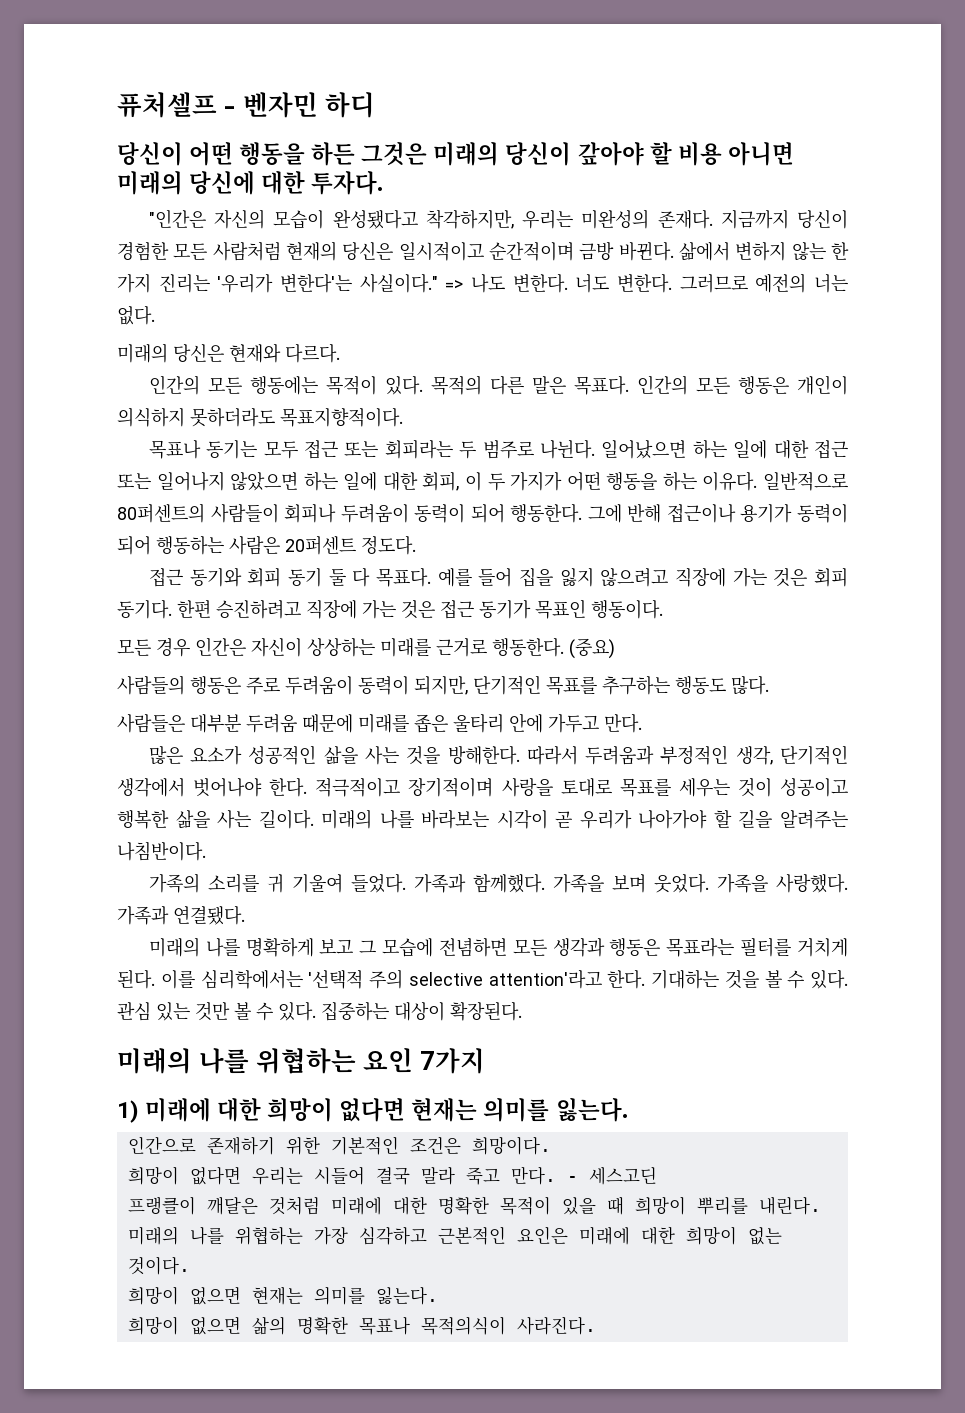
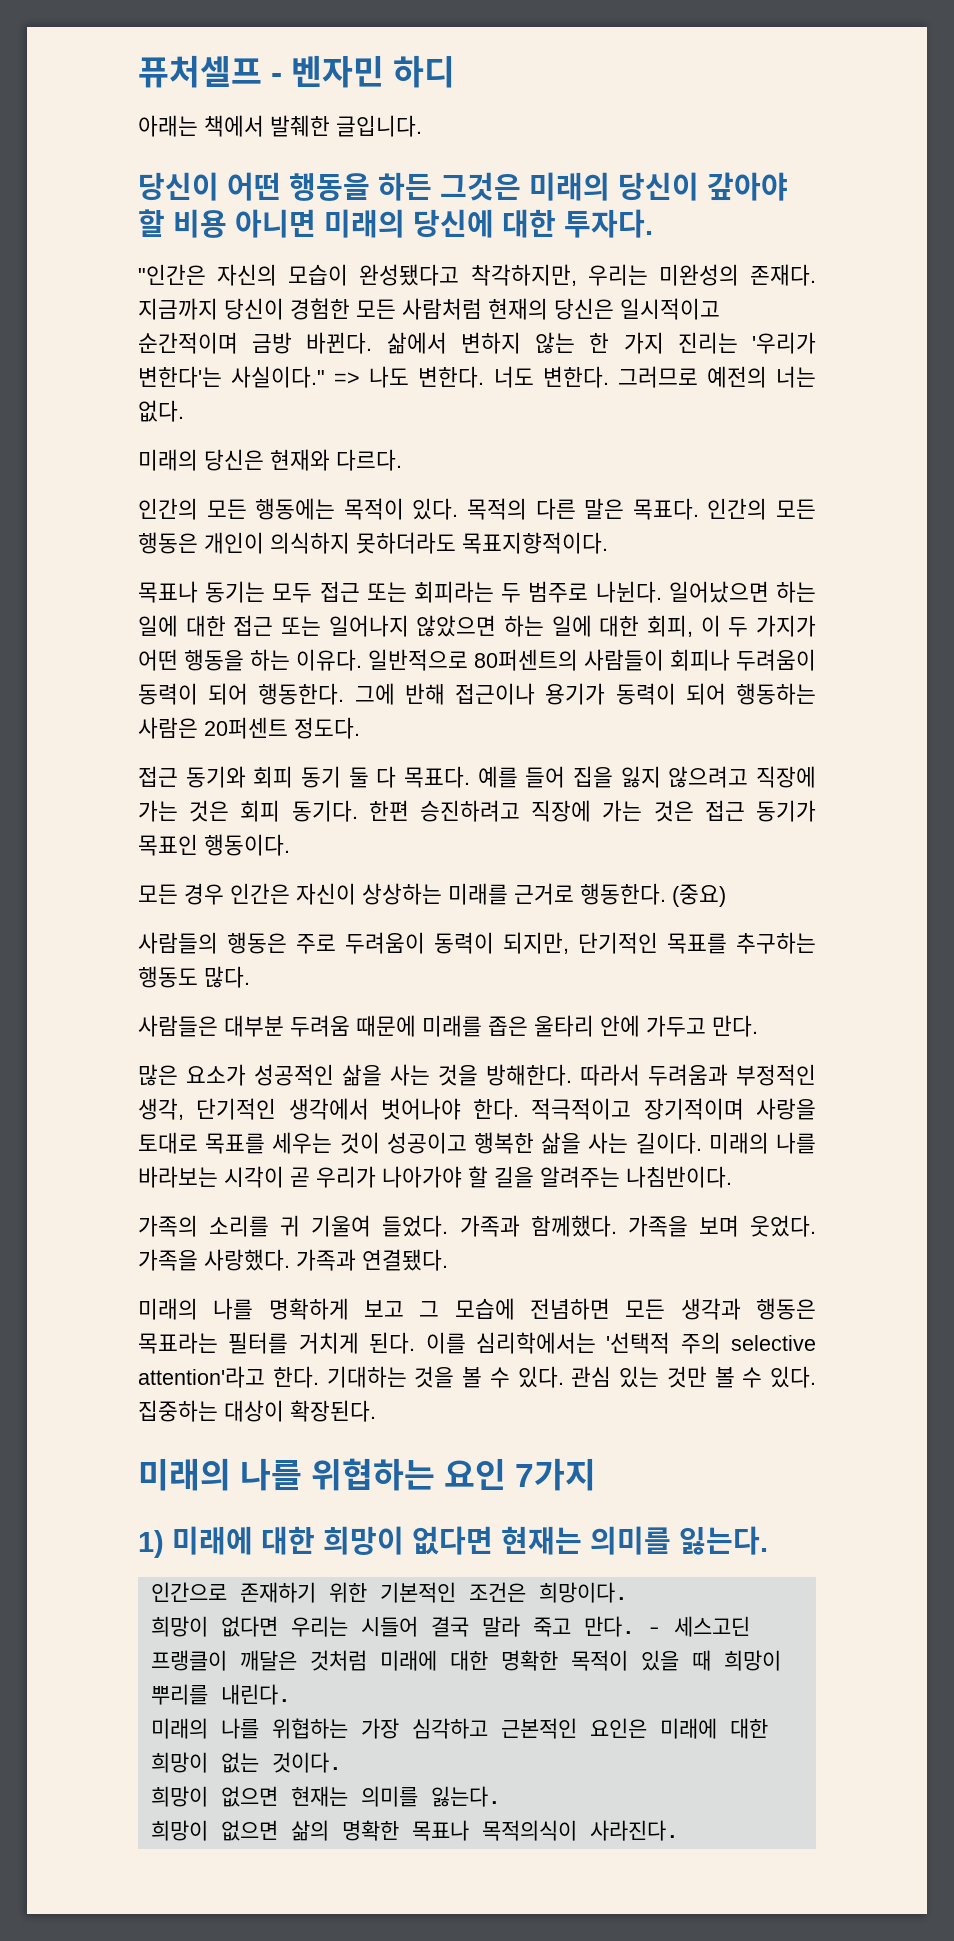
(375, 105) none -> [138,115,422,137] // 아래는 책에서 발췌한 글입니다.

